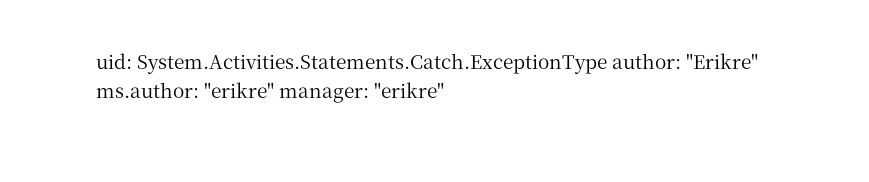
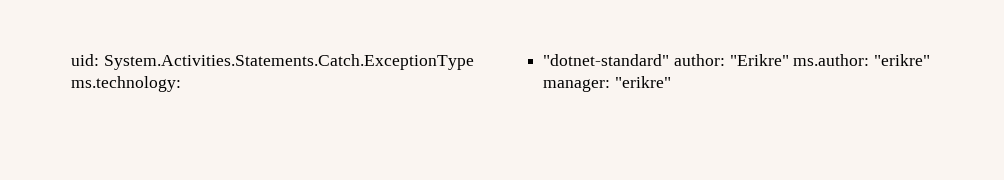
(608, 63) none -> [71,76,181,92] [543,54,670,66] ms.technology: // "dotnet-standard"

